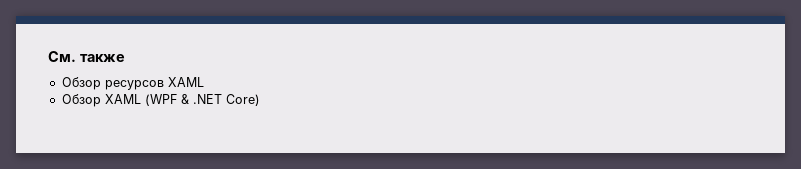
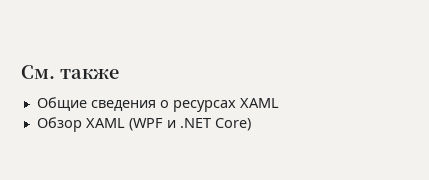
[61,77,164,90] Обзор ресурсов -> [36,97,236,112] Общие сведения о ресурсах
[180,94,189,104] & -> [166,120,176,128] и

